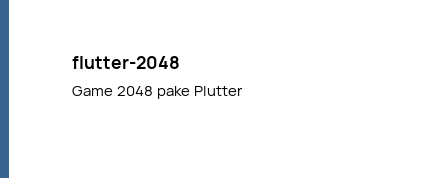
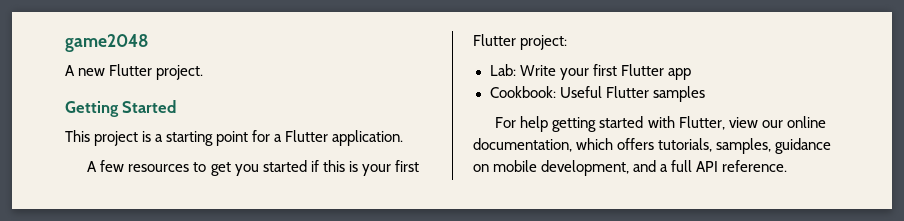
[72,56,180,69] [72,86,244,99] flutter-2048 // Game 2048 pake Plutter -> [65,34,149,52] [65,64,204,80] [65,100,177,117] [65,130,404,146] [87,160,419,176] [473,34,568,50] [489,64,691,80] [489,86,705,102] [495,116,826,132] [473,138,832,154] [473,160,788,176] game2048 // A new Flutter project. // Getting Started // This project is a starting point for a Flutter application. // A few resources to get you started if this is your first Flutter project: // Lab: Write your first Flutter app // Cookbook: Useful Flutter samples // For help getting started with Flutter, view our online documentation, which offers tutorials, samples, guidance on mobile development, and a full API reference.

